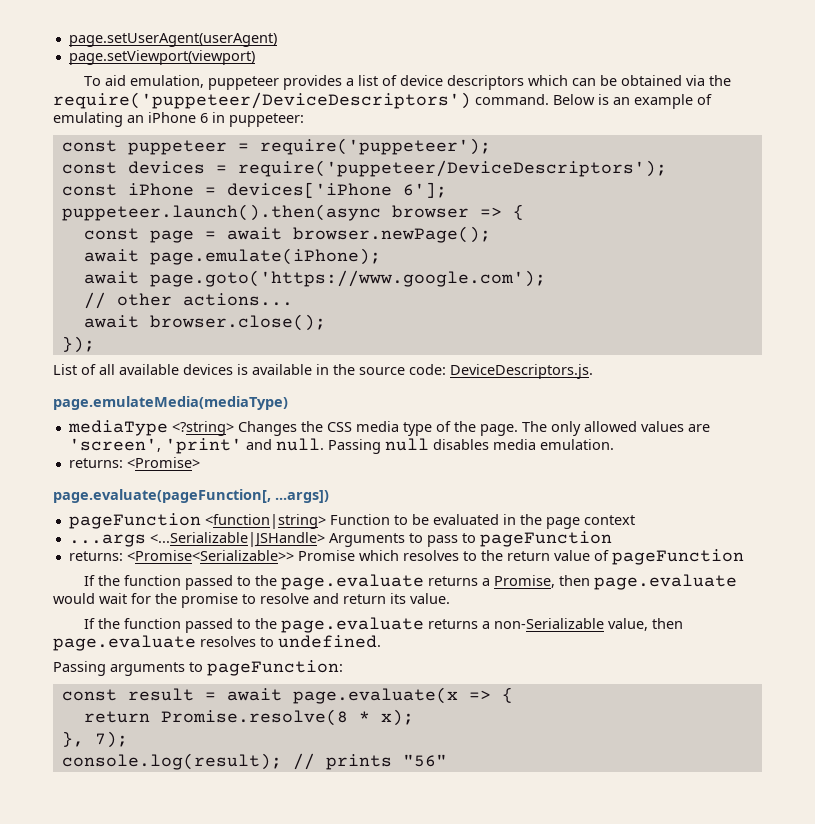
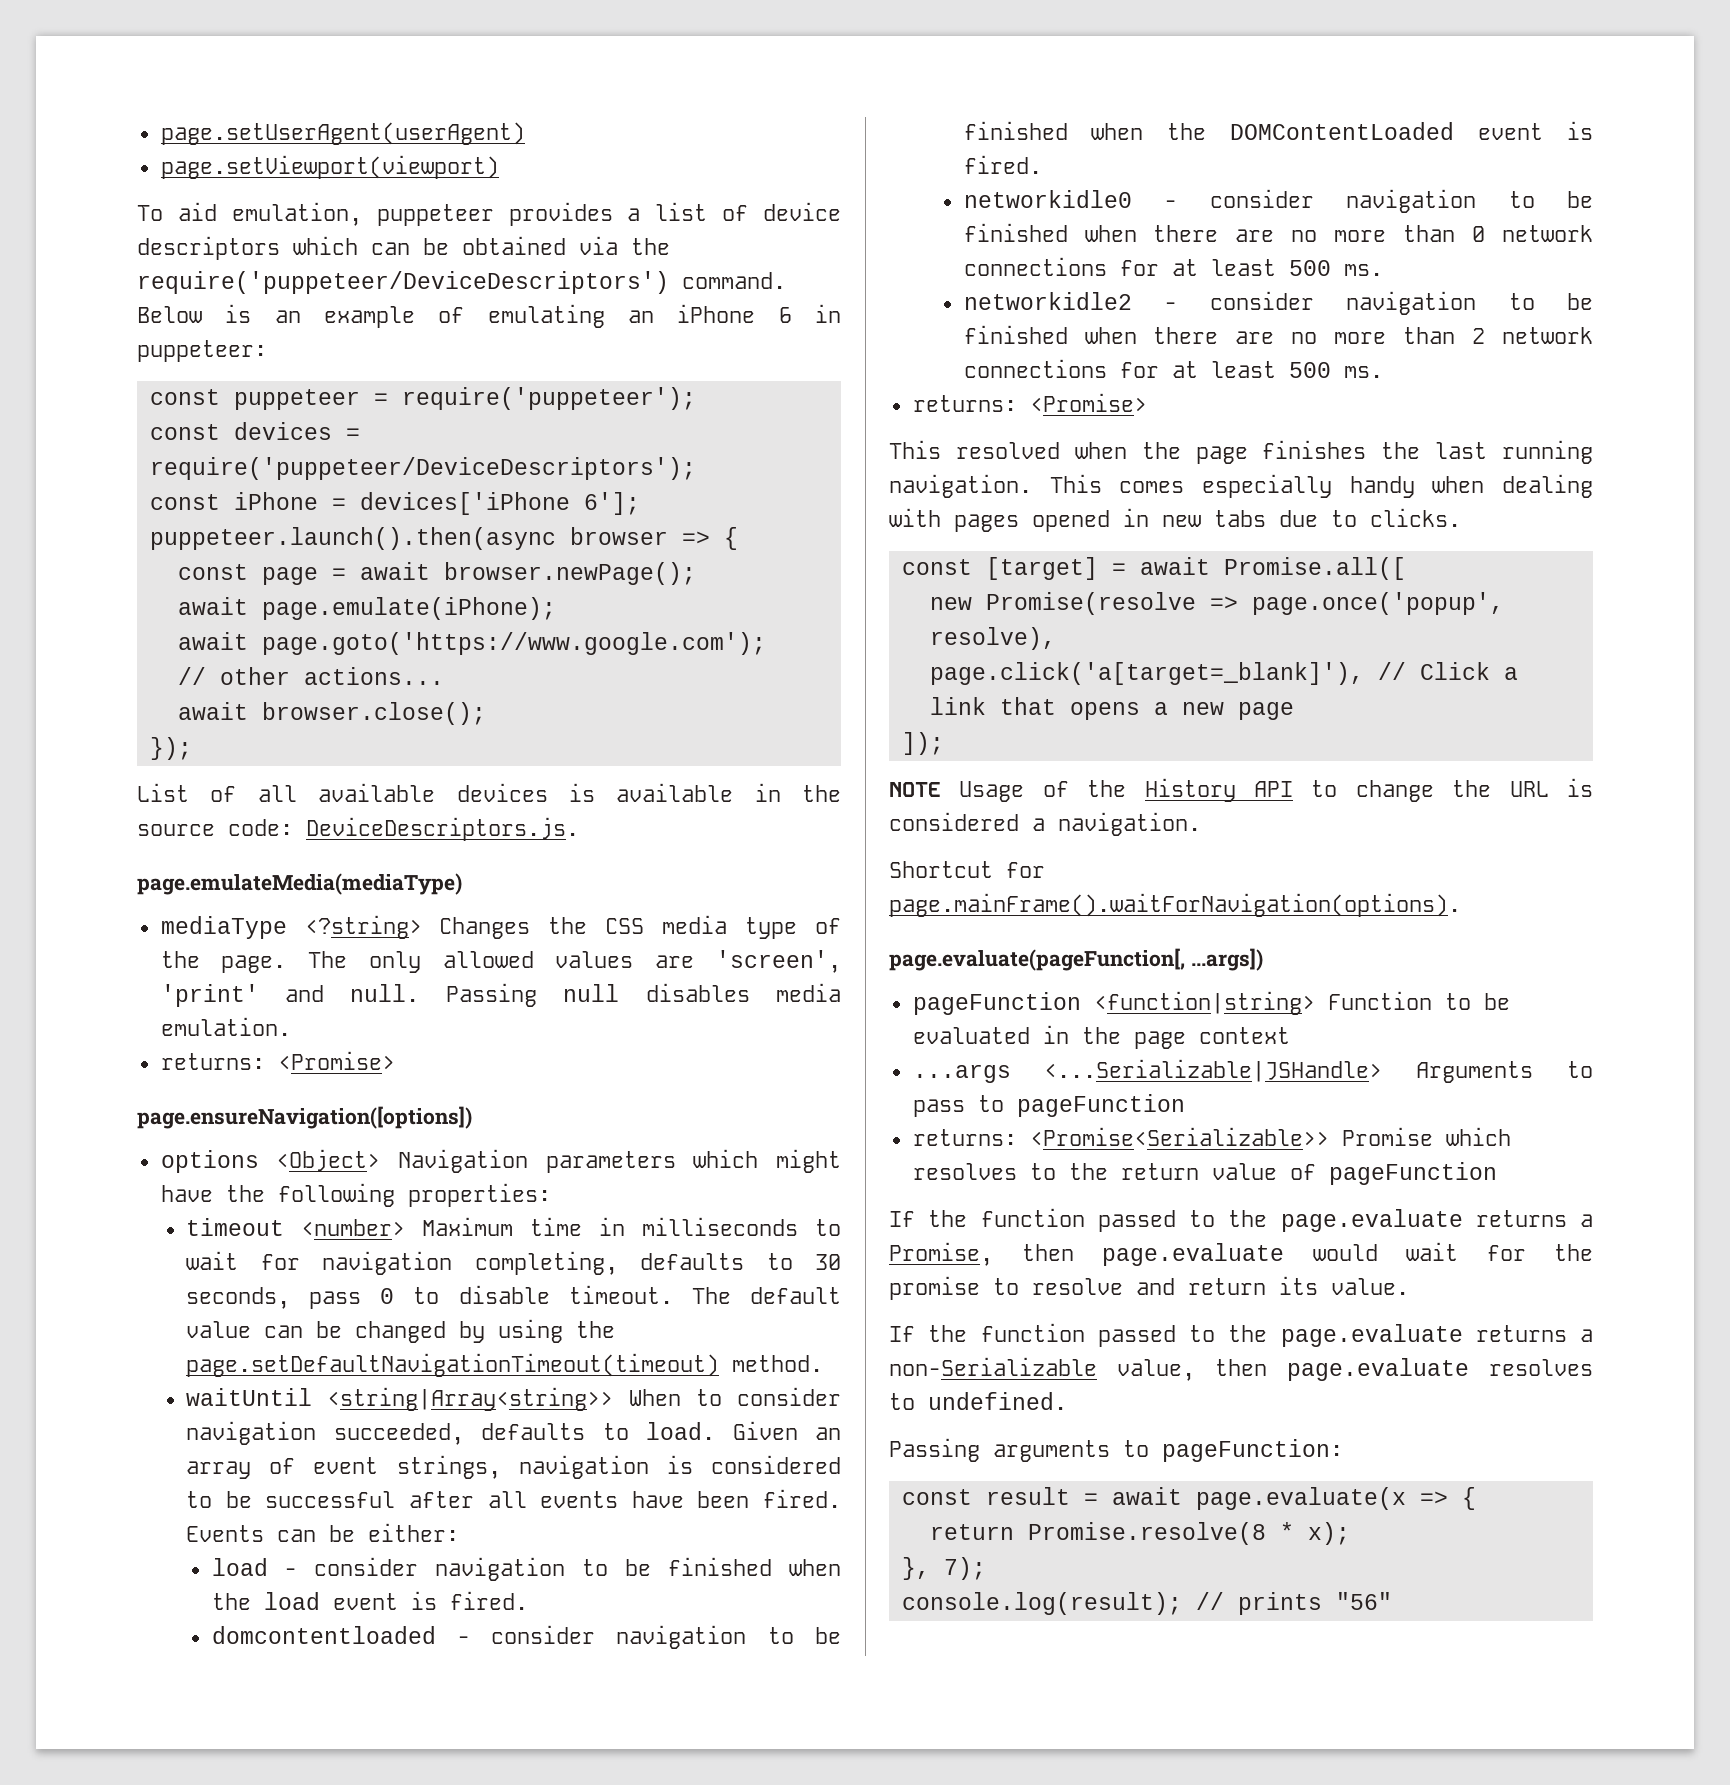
(200, 462) none -> [137,1106,472,1129] [160,1149,841,1173] [160,1183,551,1207] [186,1217,841,1236] [186,1251,841,1275] [186,1285,841,1309] [186,1319,616,1343] [186,1353,824,1377] [186,1387,841,1411] [186,1421,841,1445] [186,1455,841,1479] [186,1489,841,1508] [186,1523,460,1542] [211,1557,841,1581] [211,1591,528,1610] [211,1625,841,1649] [963,121,1593,140] [963,155,1042,174] [963,189,1593,213] [963,223,1593,242] [963,257,1383,276] [963,291,1593,315] [963,325,1593,344] [963,359,1383,378] [912,393,1147,412] [889,440,1593,464] [889,474,1593,498] [889,508,1461,532] [901,557,1406,580] [929,592,1504,615] [929,627,1056,650] [929,662,1518,685] [929,697,1294,720] [901,732,944,755] [889,778,1593,802] [889,812,1201,836] [889,861,1045,878] [889,893,1461,917] // page.ensureNavigation([options]) // options <Object> Navigation parameters which might have the following properties: // timeout <number> Maximum time in milliseconds to wait for navigation completing, defaults to 30 seconds, pass 0 to disable timeout. The default value can be changed by using the page.setDefaultNavigationTimeout(timeout) method. // waitUntil <string|Array<string>> When to consider navigation succeeded, defaults to load. Given an array of event strings, navigation is considered to be successful after all events have been fired. Events can be either: // load - consider navigation to be finished when the load event is fired. // domcontentloaded - consider navigation to be finished when the DOMContentLoaded event is fired. // networkidle0 - consider navigation to be finished when there are no more than 0 network connections for at least 500 ms. // networkidle2 - consider navigation to be finished when there are no more than 2 network connections for at least 500 ms. // returns: <Promise> // This resolved when the page finishes the last running navigation. This comes especially handy when dealing with pages opened in new tabs due to clicks. // const [target] = await Promise.all([ // new Promise(resolve => page.once('popup', resolve), // page.click('a[target=_blank]'), // Click a link that opens a new page // ]); // NOTE Usage of the History API to change the URL is considered a navigation. // Shortcut for page.mainFrame().waitForNavigation(options).

